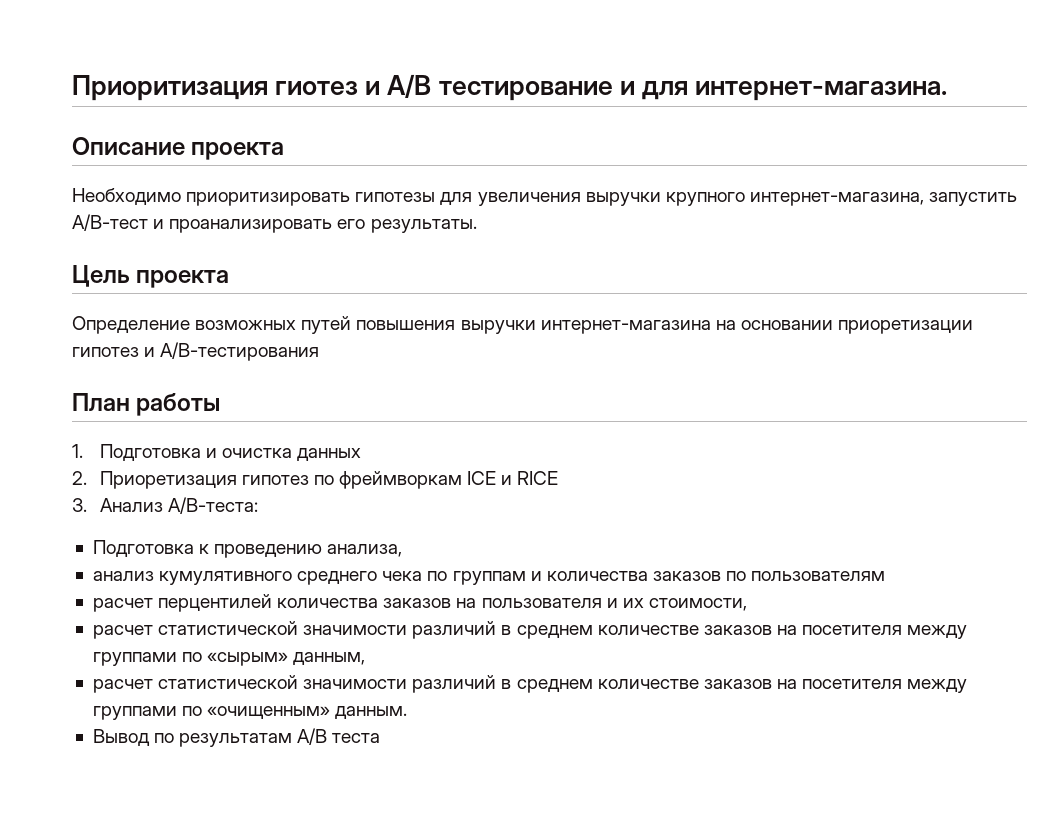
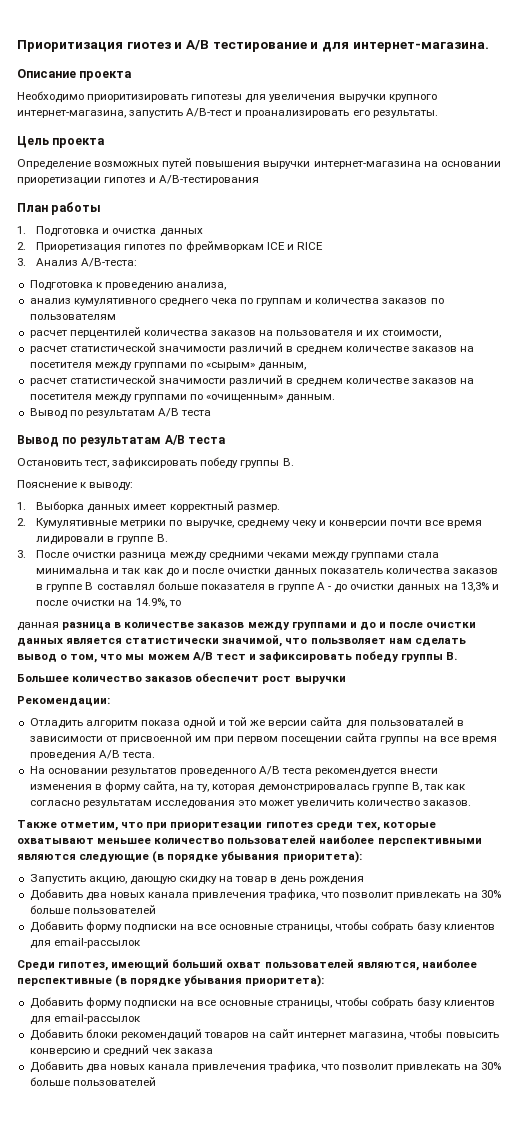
(381, 738) none -> [17,435,225,447] [17,457,294,469] [17,480,134,491] [17,501,280,513] [17,518,483,529] [36,534,168,545] [17,550,440,561] [36,568,499,577] [36,581,499,593] [36,598,181,608] [17,622,477,631] [17,635,466,647] [17,651,458,663] [17,673,346,684] [17,696,110,706] [29,717,464,729] [29,733,497,744] [29,750,155,761] [29,766,439,777] [29,781,466,793] [29,800,472,809] [17,820,436,831] [17,835,482,846] [17,851,362,863] [29,874,365,885] [29,889,501,901] [29,905,156,914] [29,921,495,933] [29,938,141,949] [17,959,477,971] [17,975,325,987] [29,997,495,1009] [29,1014,141,1025] [29,1029,499,1041] [29,1045,214,1057] [29,1061,501,1073] [29,1077,156,1086] // Вывод по результатам А/В теста // Остановить тест, зафиксировать победу группы В. // Пояснение к выводу: // 1. Выборка данных имеет корректный размер. // 2. Кумулятивные метрики по выручке, среднему чеку и конверсии почти все время лидировали в группе B. // 3. После очистки разница между средними чеками между группами стала минимальна и так как до и после очистки данных показатель количества заказов в группе B составлял больше показателя в группе A - до очистки данных на 13,3% и после очистки на 14.9%, то // данная разница в количестве заказов между группами и до и после очистки данных является статистически значимой, что пользволяет нам сделать вывод о том, что мы можем A/B тест и зафиксировать победу группы B. // Большее количество заказов обеспечит рост выручки // Рекомендации: // Отладить алгоритм показа одной и той же версии сайта для пользоваталей в зависимости от присвоенной им при первом посещении сайта группы на все время проведения А/В теста. // На основании результатов проведенного А/В теста рекомендуется внести изменения в форму сайта, на ту, которая демонстрировалась группе В, так как согласно результатам исследования это может увеличить количество заказов. // Также отметим, что при приоритезации гипотез среди тех, которые охватывают меньшее количество пользователей наиболее перспективными являются следующие (в порядке убывания приоритета): // Запустить акцию, дающую скидку на товар в день рождения // Добавить два новых канала привлечения трафика, что позволит привлекать на 30% больше пользователей // Добавить форму подписки на все основные страницы, чтобы собрать базу клиентов для email-рассылок // Среди гипотез, имеющий больший охват пользователей являются, наиболее перспективные (в порядке убывания приоритета): // Добавить форму подписки на все основные страницы, чтобы собрать базу клиентов для email-рассылок // Добавить блоки рекомендаций товаров на сайт интернет магазина, чтобы повысить конверсию и средний чек заказа // Добавить два новых канала привлечения трафика, что позволит привлекать на 30% больше пользователей

